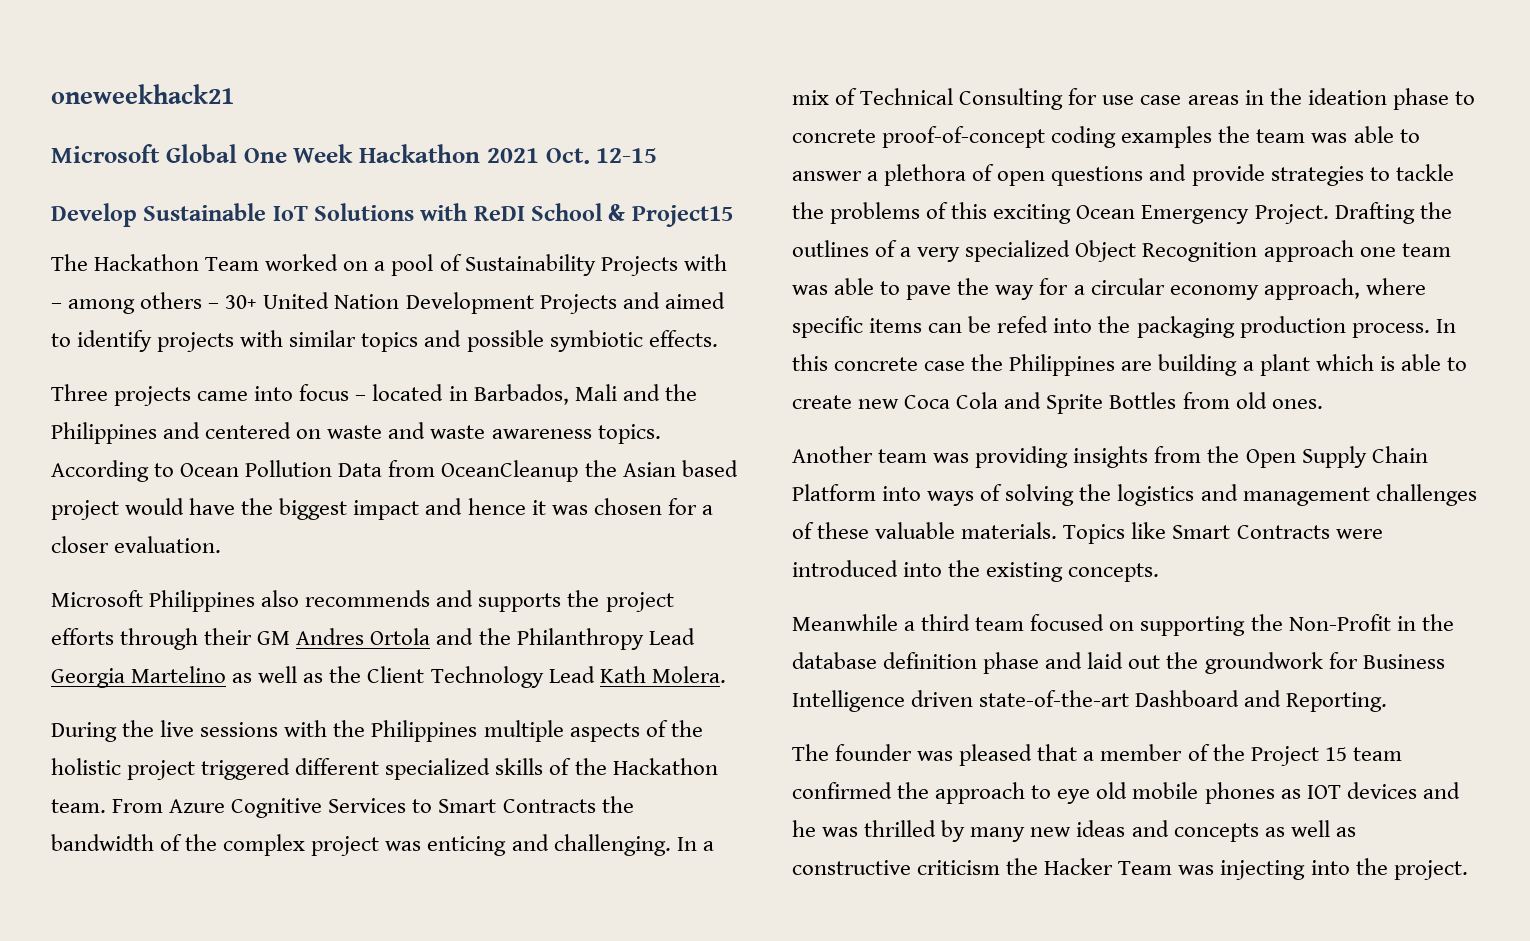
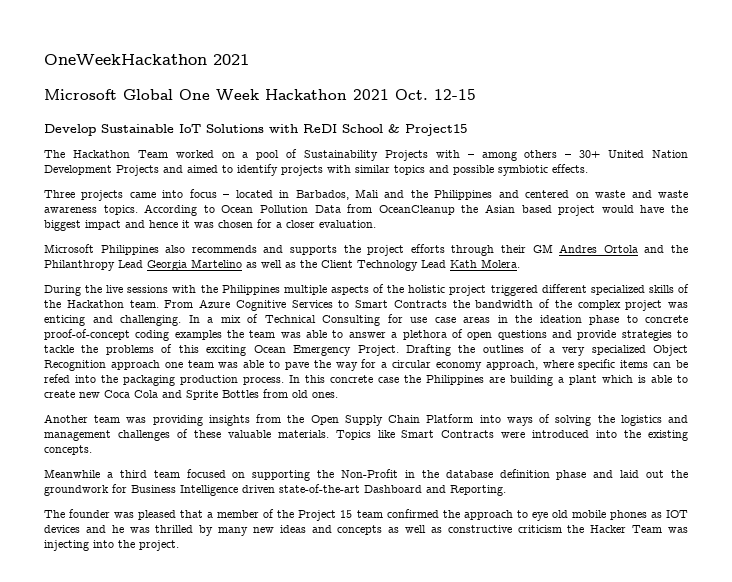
[51,84,234,104] oneweekhack21 -> [44,54,249,65] OneWeekHackathon 2021

